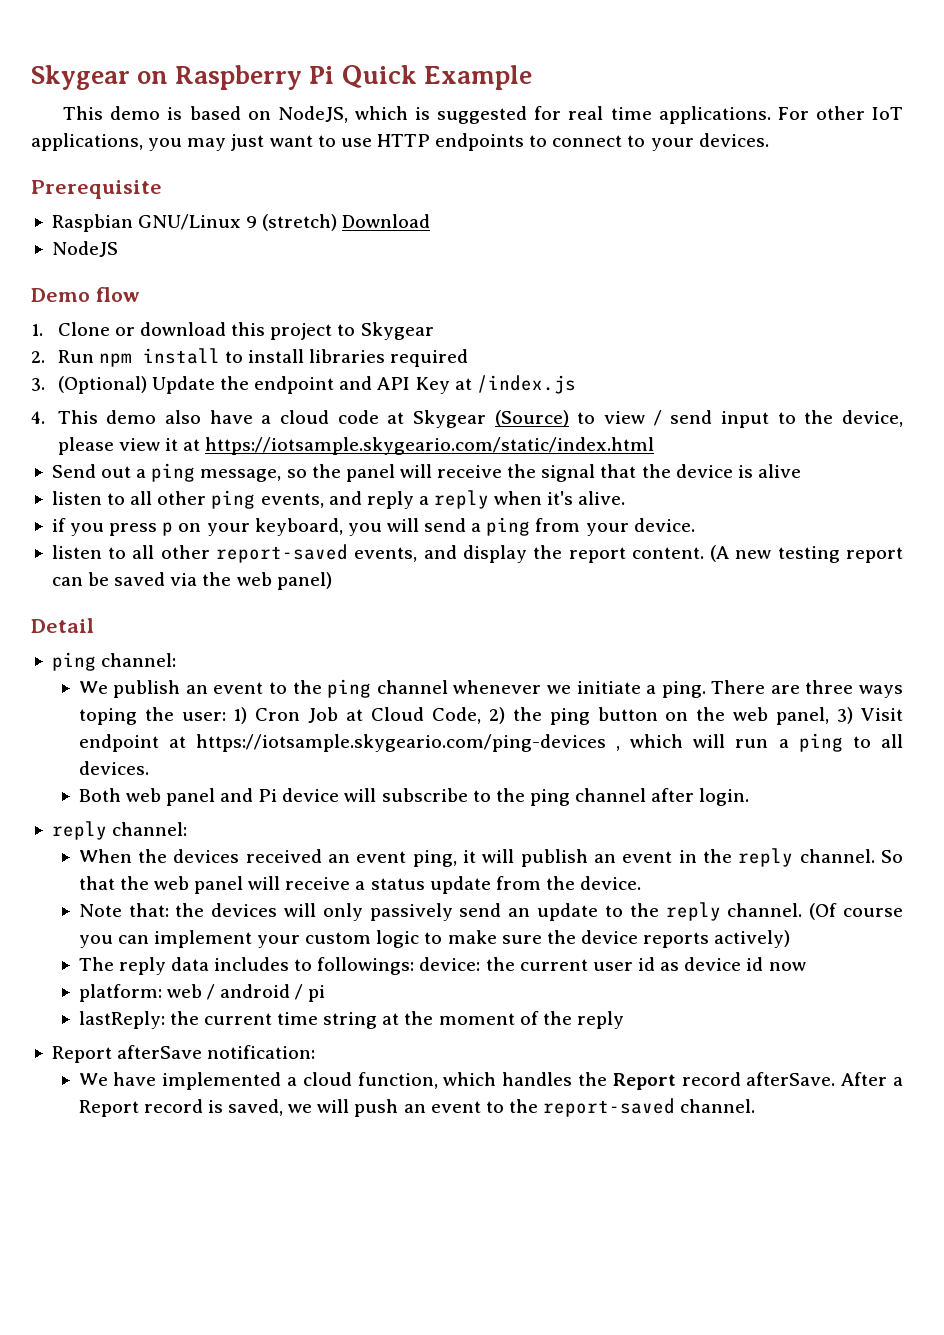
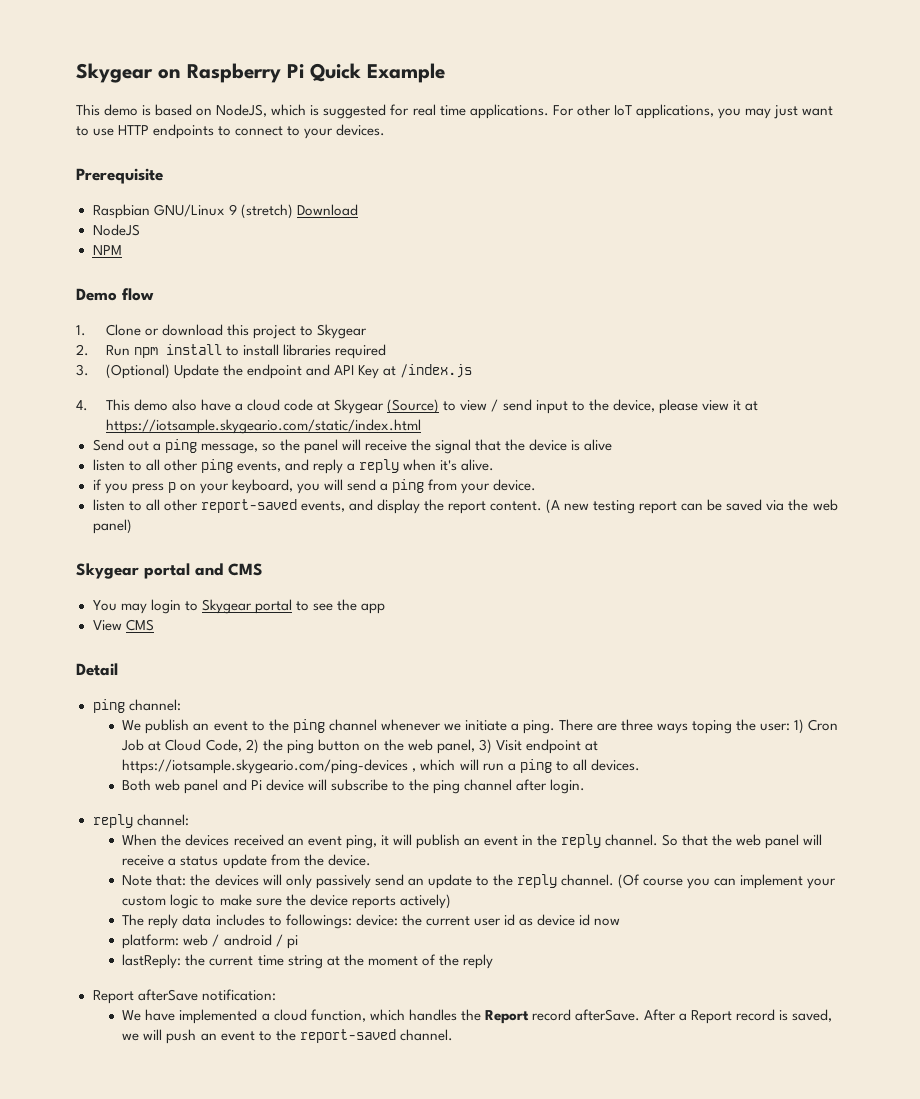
(118, 249) none -> [92,245,122,255] // NPM
(332, 581) none -> [76,563,263,579] [92,599,385,614] [92,619,154,631] // Skygear portal and CMS // You may login to Skygear portal to see the app // View CMS

